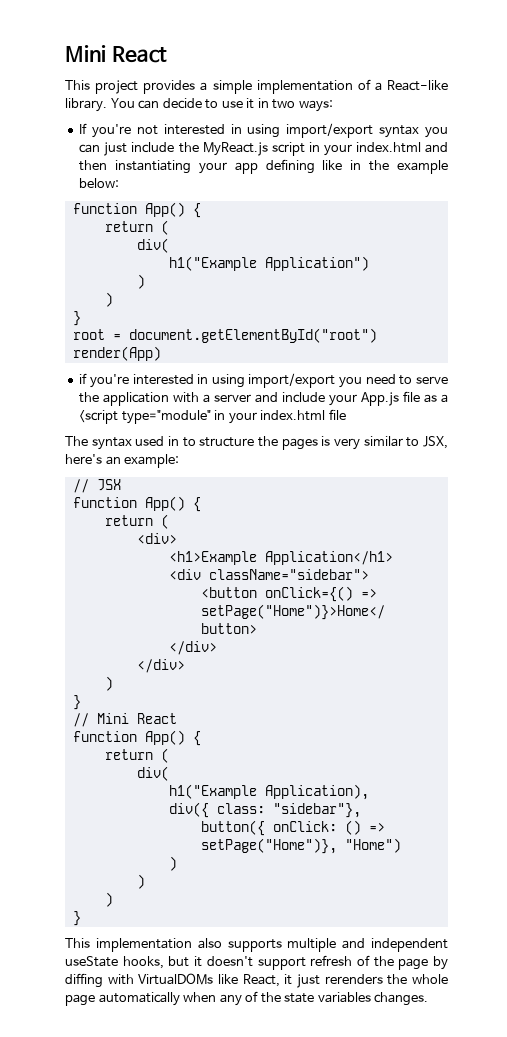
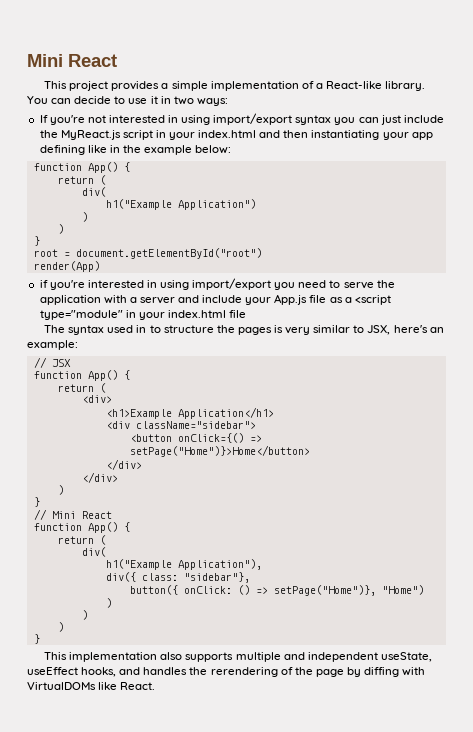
[264,784,369,800] Application), -> [177,559,262,570] Application"),
[65,955,353,970] useState hooks, but it doesn't support refresh -> [380,652,432,662] [27,667,278,677] useState, useEffect hooks, and handles the rerendering
[242,974,448,988] [65,991,429,1006] React, it just rerenders the whole page automatically when any of the state variables changes. -> [120,682,156,690] React.

